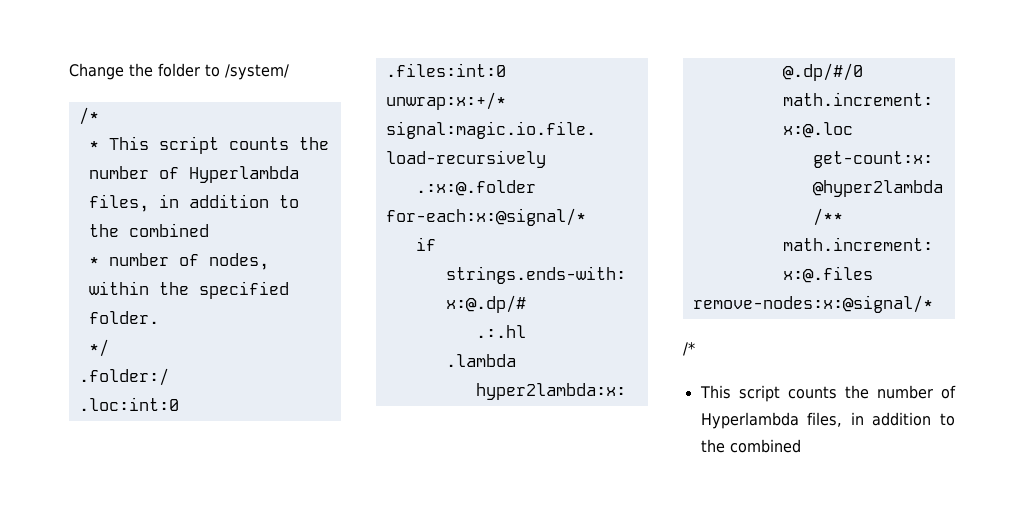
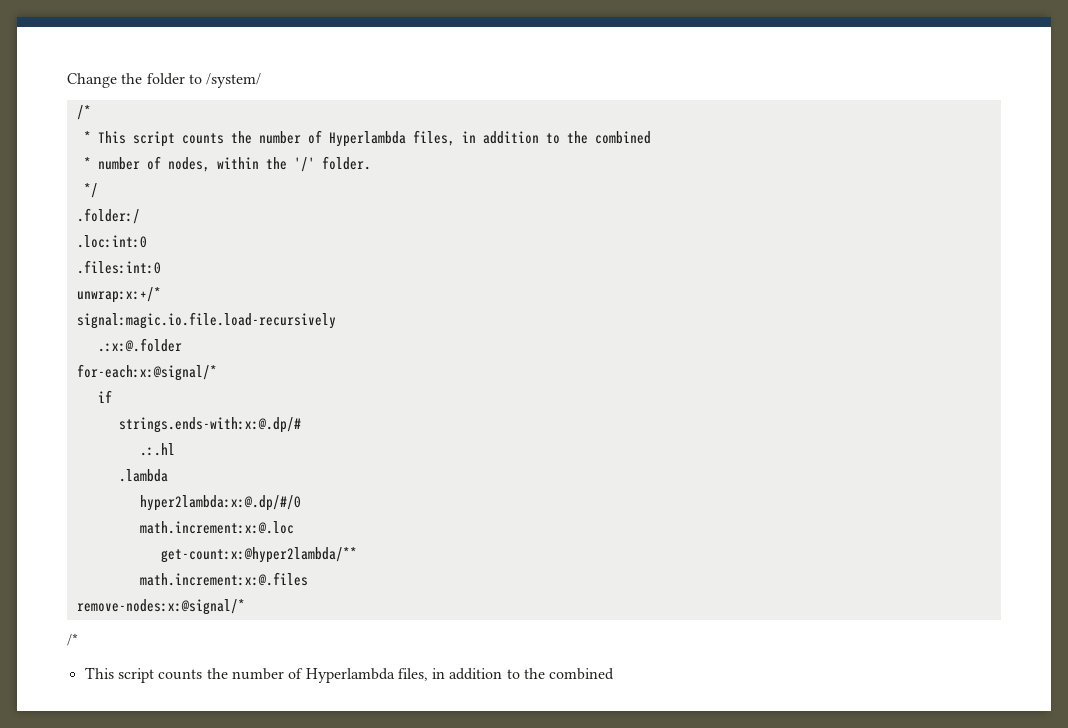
[198,281,289,299] specified -> [293,157,315,172] '/'

